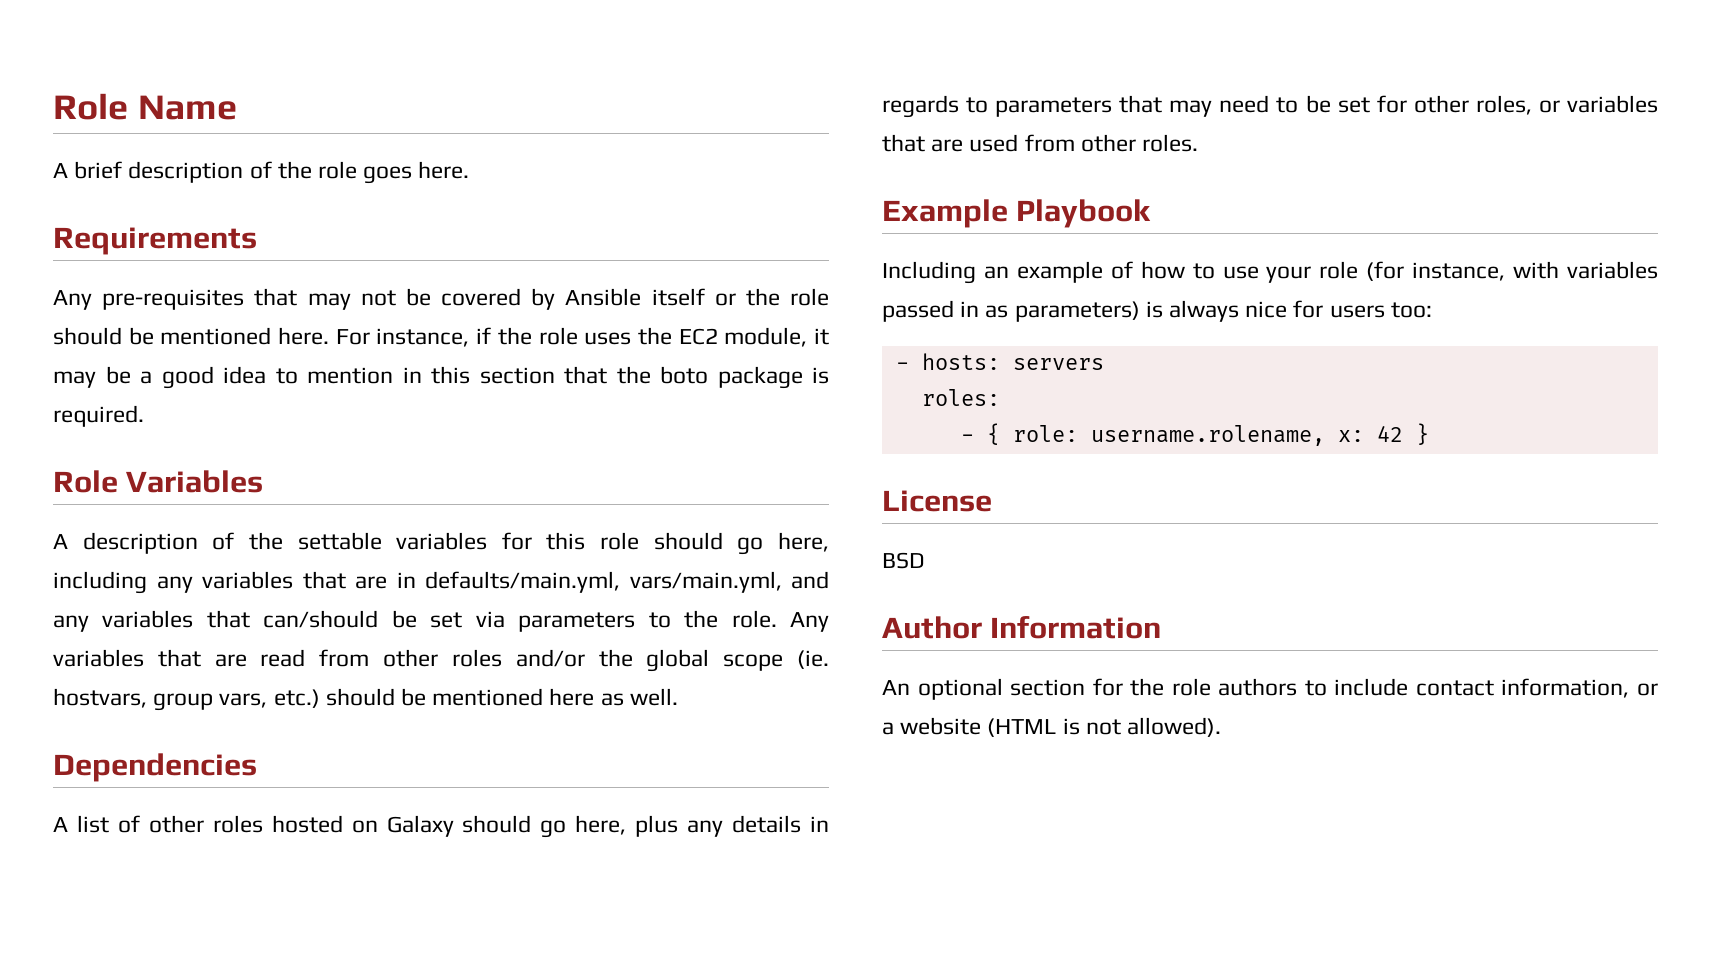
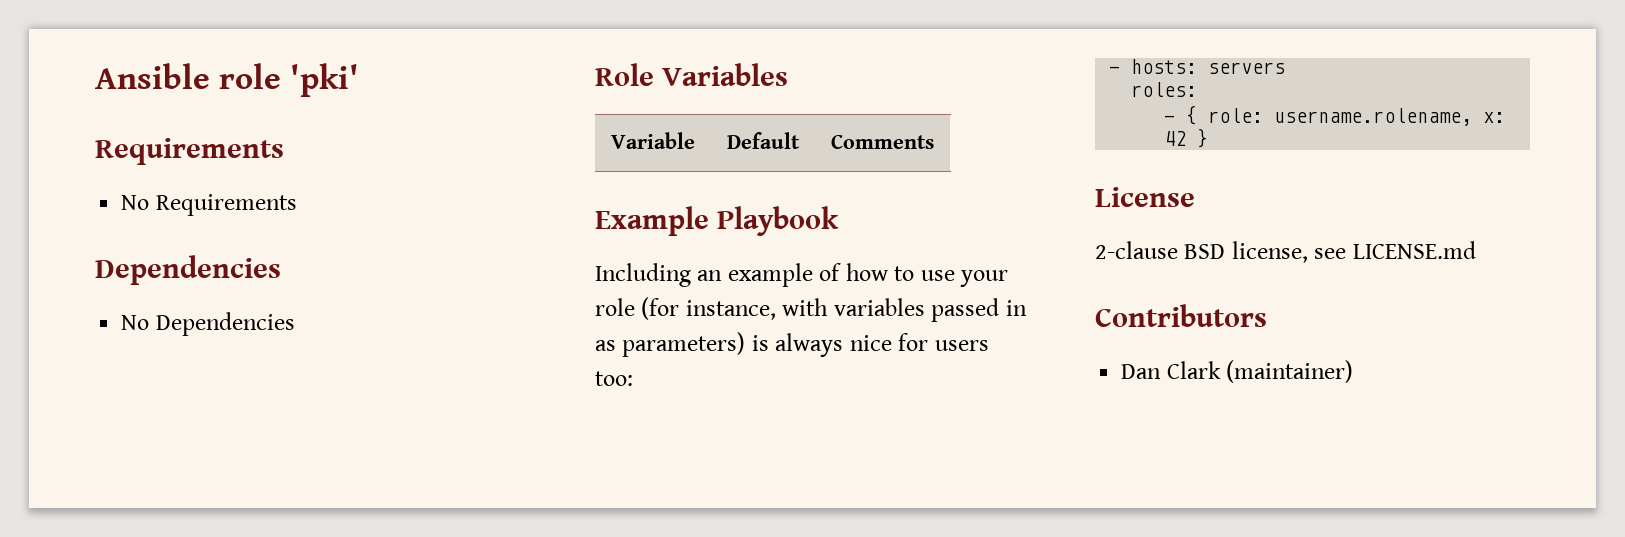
[53,93,237,120] [53,161,470,184] [53,227,257,255] [53,288,829,310] [53,327,830,347] [53,366,829,389] [53,405,144,427] [53,470,264,493] [53,532,829,555] [53,571,829,594] [53,610,829,632] [53,649,829,672] [53,688,678,711] [53,753,257,782] [53,815,830,838] [882,95,1659,118] [882,134,1199,152] Role Name // A brief description of the role goes here. // Requirements // Any pre-requisites that may not be covered by Ansible itself or the role should be mentioned here. For instance, if the role uses the EC2 module, it may be a good idea to mention in this section that the boto package is required. // Role Variables // A description of the settable variables for this role should go here, including any variables that are in defaults/main.yml, vars/main.yml, and any variables that can/should be set via parameters to the role. Any variables that are read from other roles and/or the global scope (ie. hostvars, group vars, etc.) should be mentioned here as well. // Dependencies // A list of other roles hosted on Galaxy should go here, plus any details in regards to parameters that may need to be set for other roles, or variables that are used from other roles. -> [95,63,360,97] [95,138,284,165] [121,194,297,216] [95,255,281,285] [121,312,295,336] [595,63,789,86] [610,132,695,149] [726,132,800,149] [830,134,934,149] Ansible role 'pki' // Requirements // No Requirements // Dependencies // No Dependencies // Role Variables // Variable | Default | Comments
(992, 501) none -> [1095,241,1178,259] 2-clause
[882,616,1162,639] [882,678,1658,700] [882,717,1222,737] // Author Information // An optional section for the role authors to include contact information, or a website (HTML is not allowed). -> [1231,241,1476,263] [1095,304,1267,327] [1121,360,1354,383] license, see LICENSE.md // Contributors // Dan Clark (maintainer)

